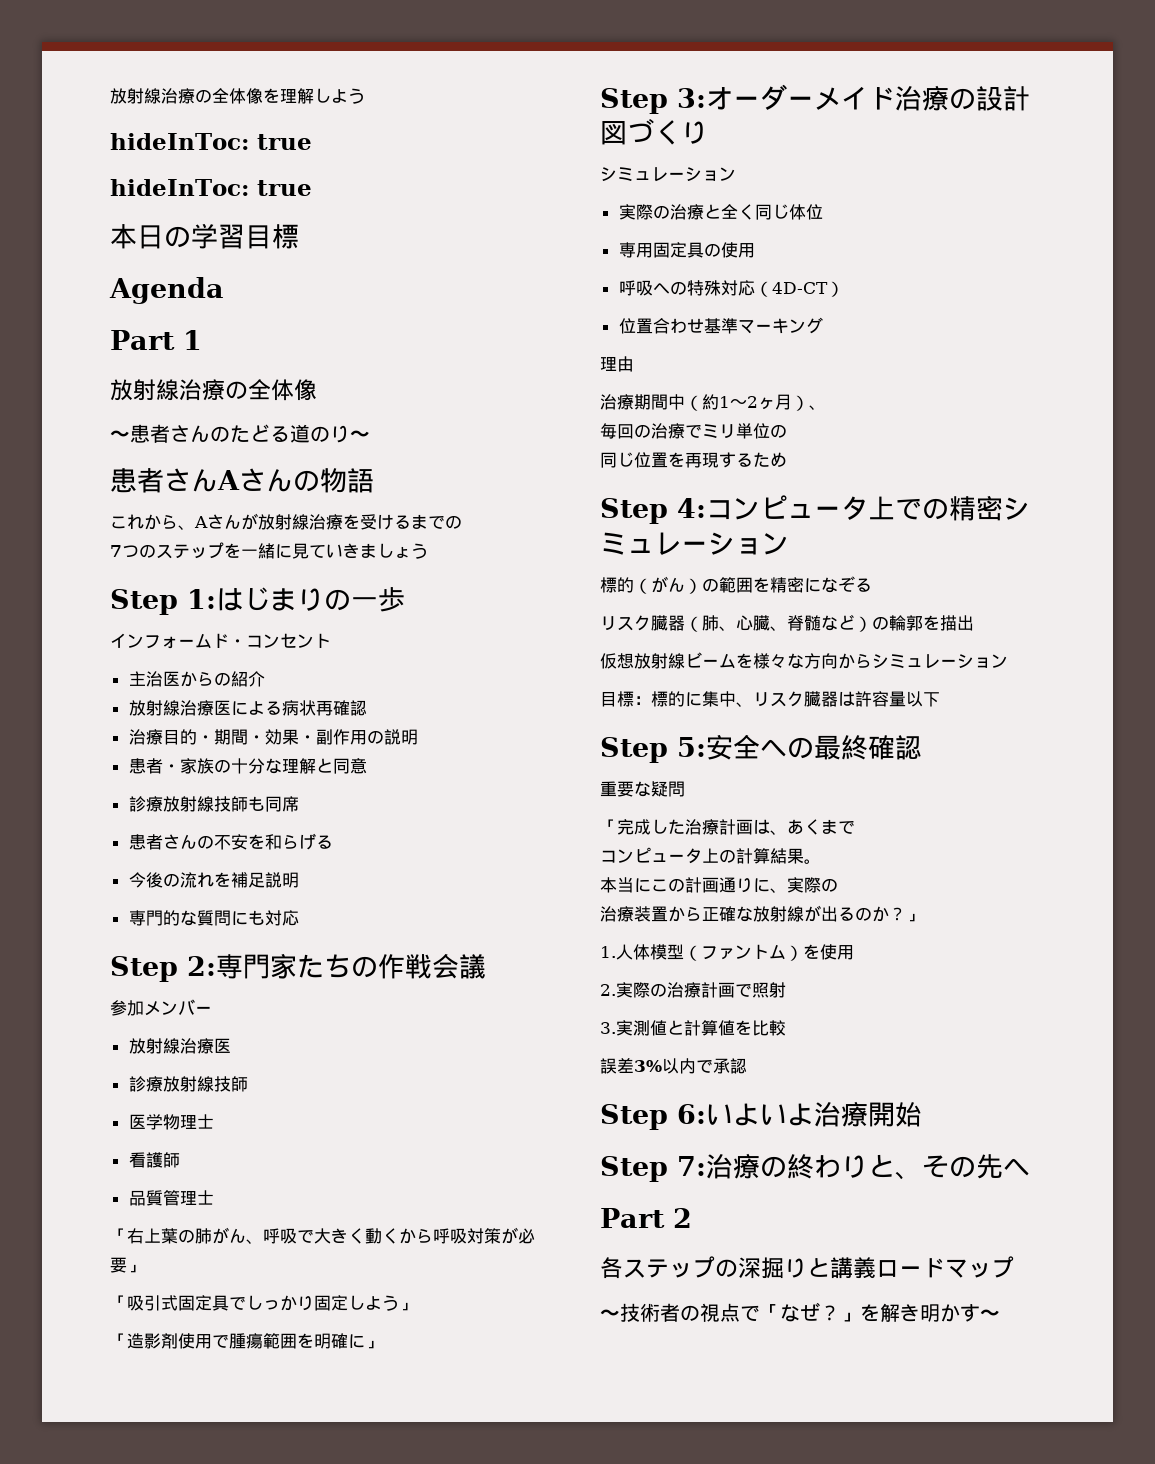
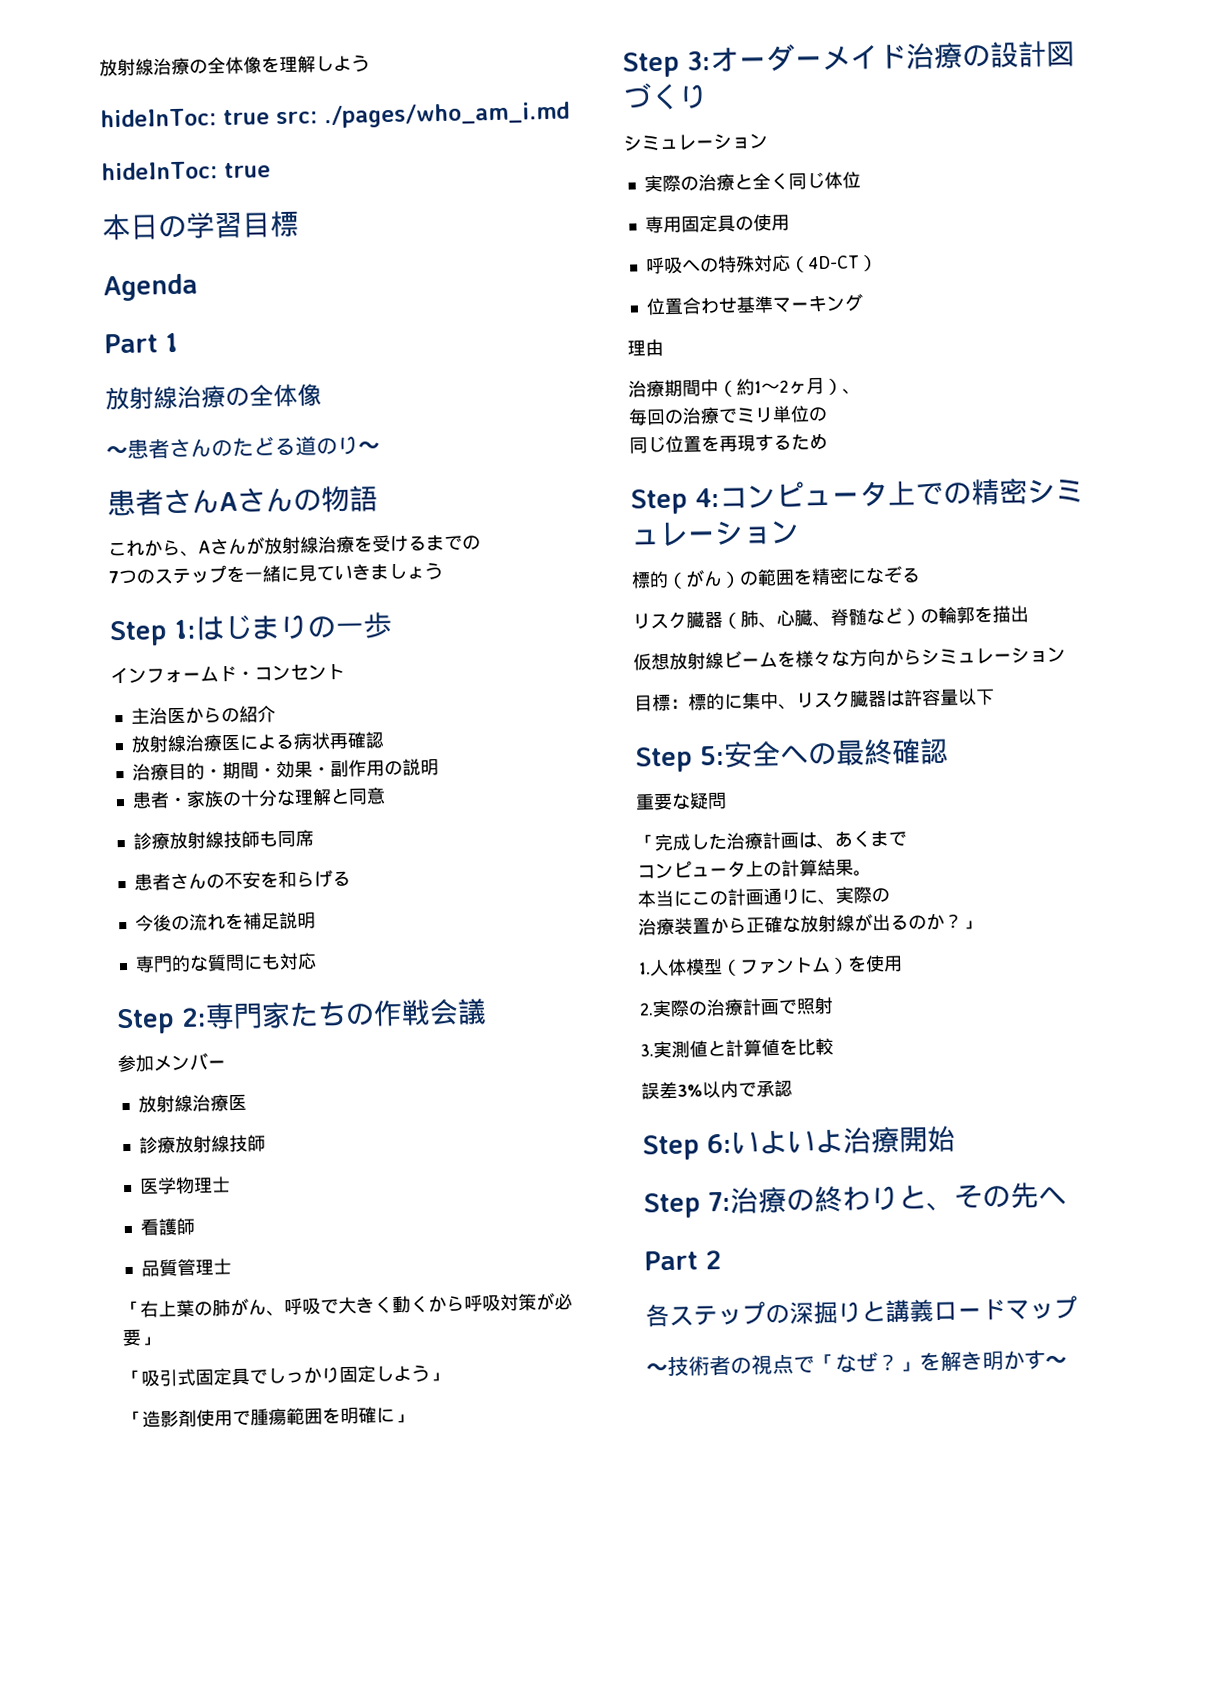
(312, 142) none -> [275,101,570,129] src: ./pages/who_am_i.md

